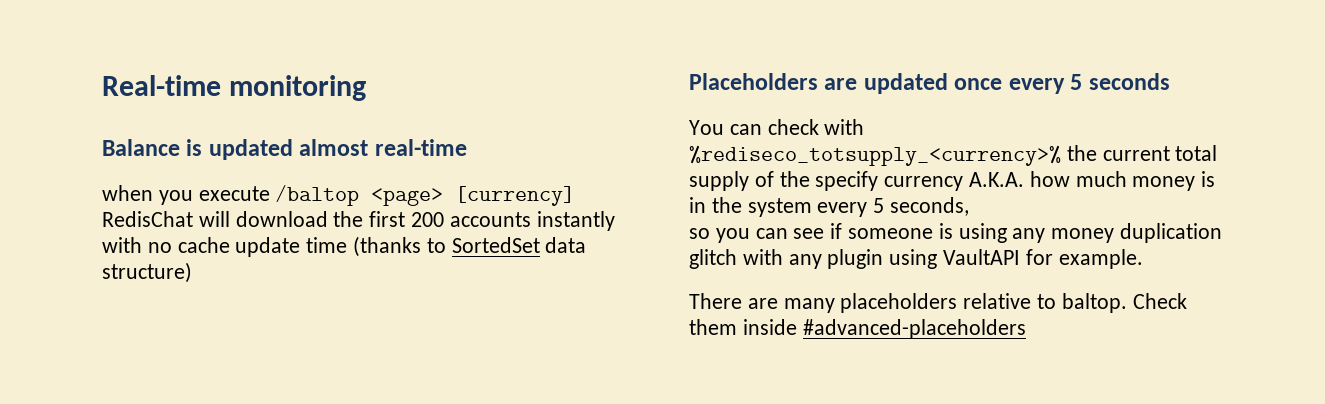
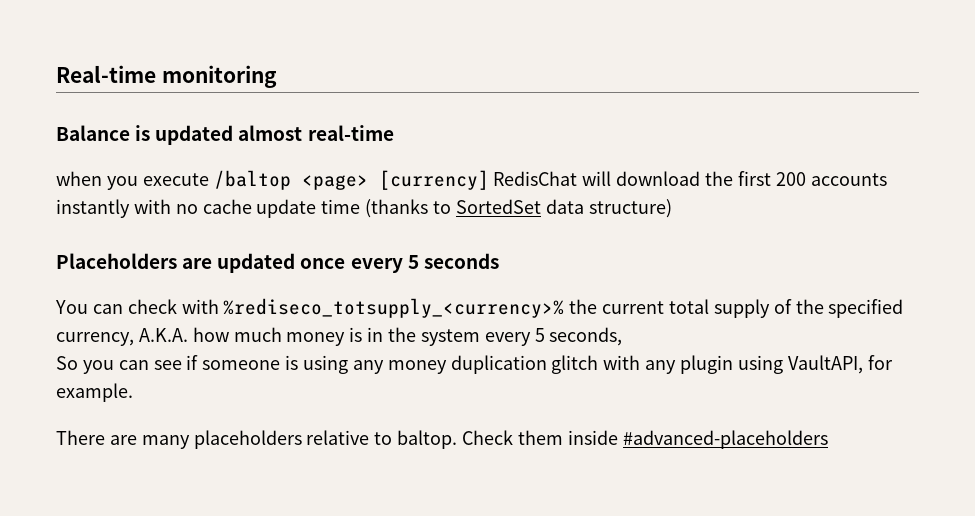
[815,171,964,191] specify currency -> [828,299,904,318] [56,332,134,346] specified currency,
[689,228,710,239] so -> [56,356,78,370] So
[943,249,1021,265] VaultAPI -> [787,355,863,374] VaultAPI,

